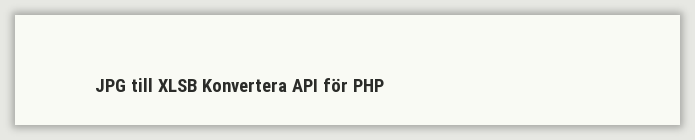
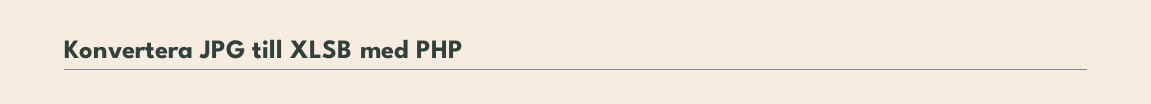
(95, 85) none -> [64,40,193,59] Konvertera
[201,78,348,92] Konvertera API för -> [359,39,409,59] med

